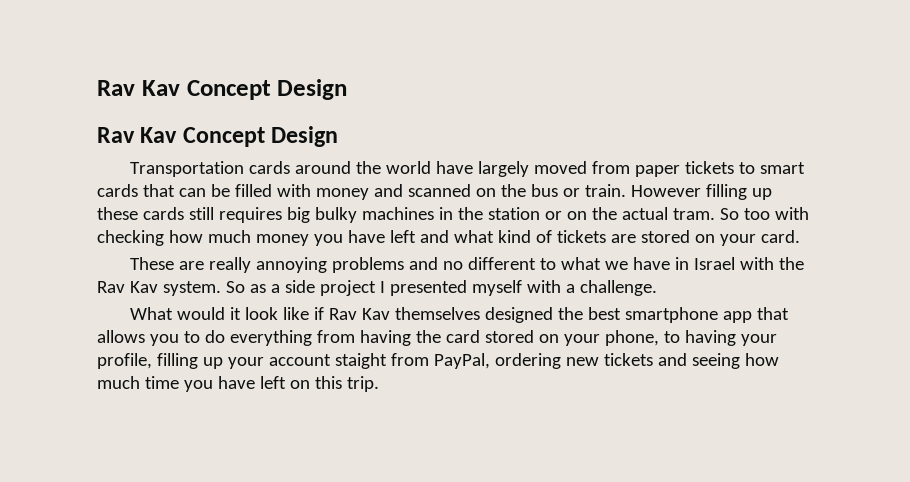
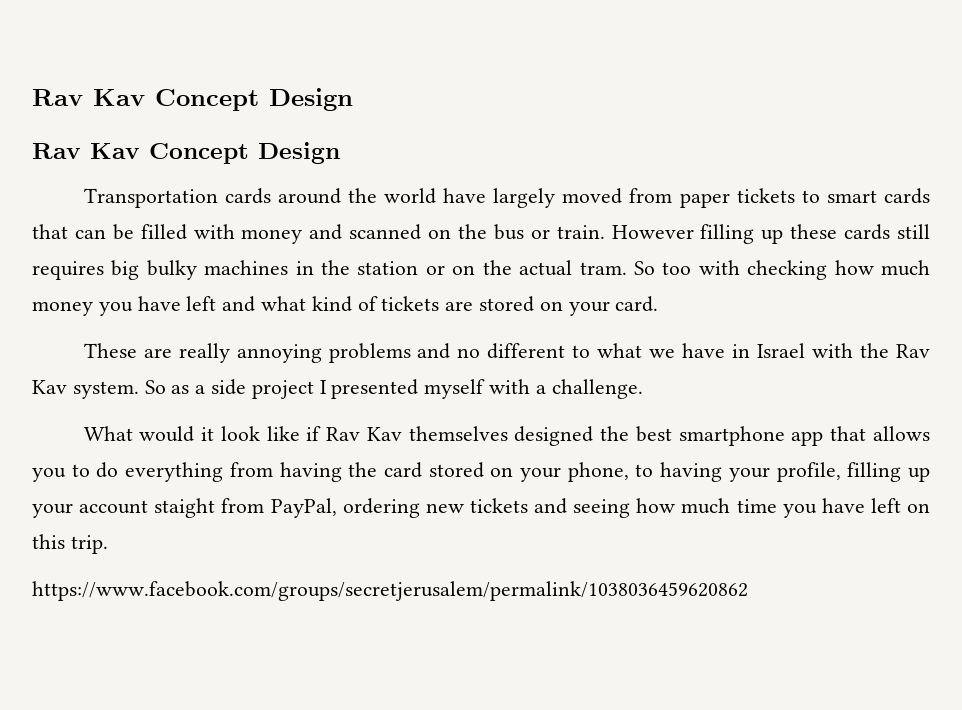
(379, 384) none -> [32,581,748,601] // https://www.facebook.com/groups/secretjerusalem/permalink/1038036459620862

